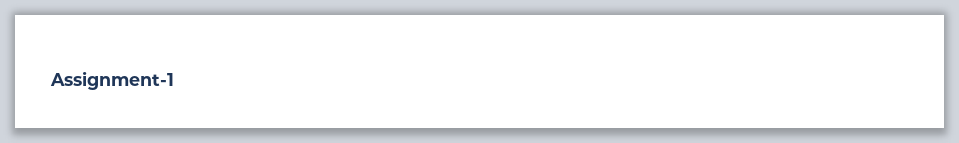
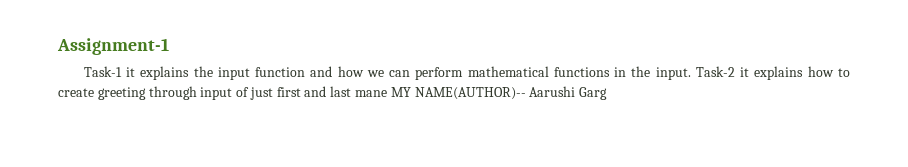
(174, 80) none -> [83,66,851,80] [58,86,608,100] // Task-1 it explains the input function and how we can perform mathematical functions in the input. Task-2 it explains how to create greeting through input of just first and last mane MY NAME(AUTHOR)-- Aarushi Garg

